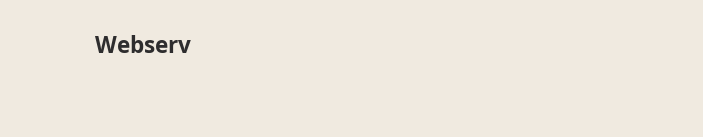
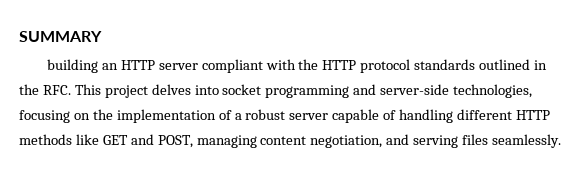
[95,35,191,53] Webserv -> [19,31,102,42] [46,59,547,73] [19,84,533,98] [19,109,550,123] [19,134,562,148] SUMMARY // building an HTTP server compliant with the HTTP protocol standards outlined in the RFC. This project delves into socket programming and server-side technologies, focusing on the implementation of a robust server capable of handling different HTTP methods like GET and POST, managing content negotiation, and serving files seamlessly.

